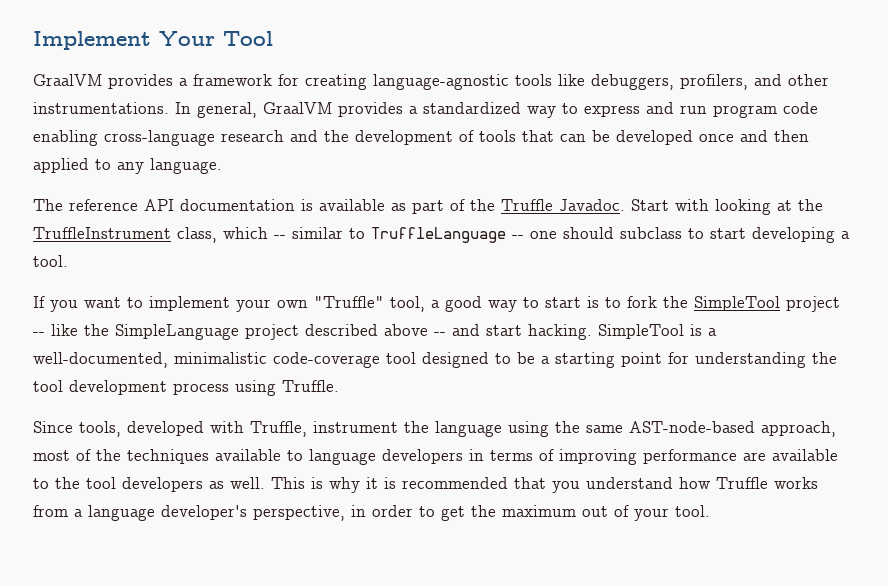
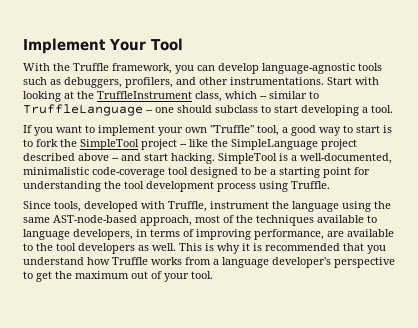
[33,74,585,90] GraalVM provides a framework for creating language-agnostic tools like -> [23,63,382,74] [23,77,61,85] With the Truffle framework, you can develop language-agnostic tools such as
[175,102,818,118] [33,130,809,146] [33,158,222,174] [33,199,625,214] In general, GraalVM provides a standardized way to express and run program code enabling cross-language research and the development of tools that can be developed once and then applied to any language. // The reference API documentation is available as part of the Truffle Javadoc. -> (324, 81) none
[382,449,463,464] developers -> [73,229,133,240] developers,
[643,449,737,464] performance -> [254,229,324,240] performance,
[253,505,413,521] perspective, in order -> [334,257,395,268] perspective

